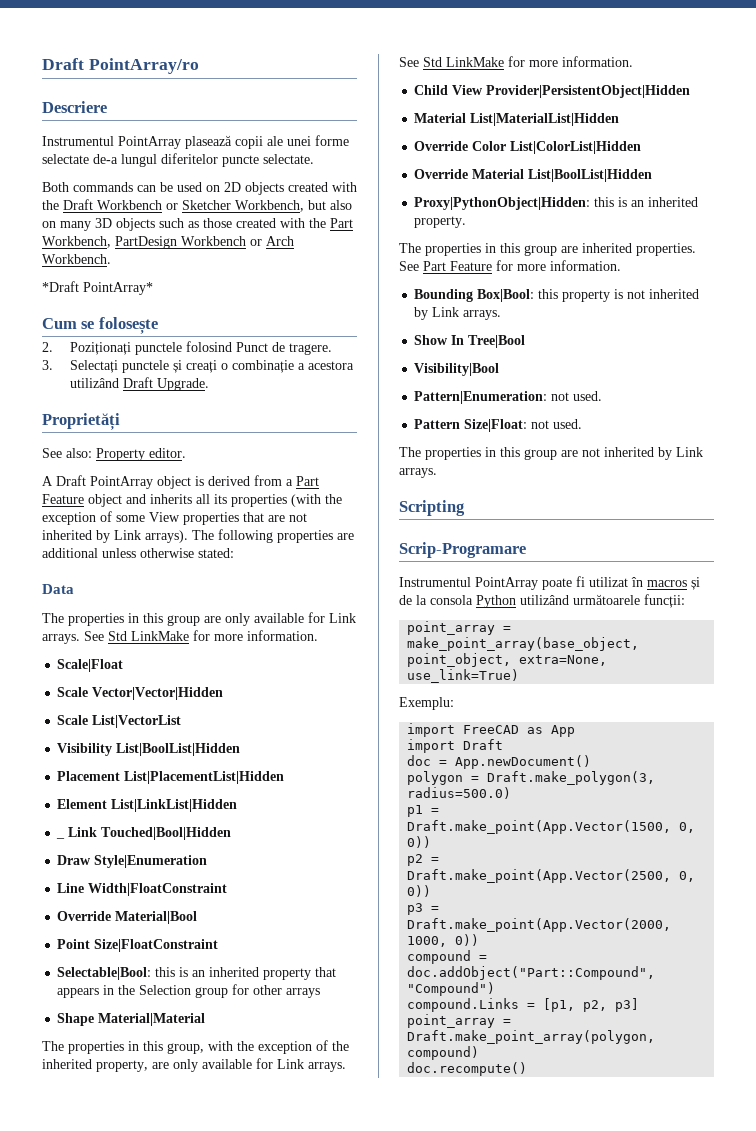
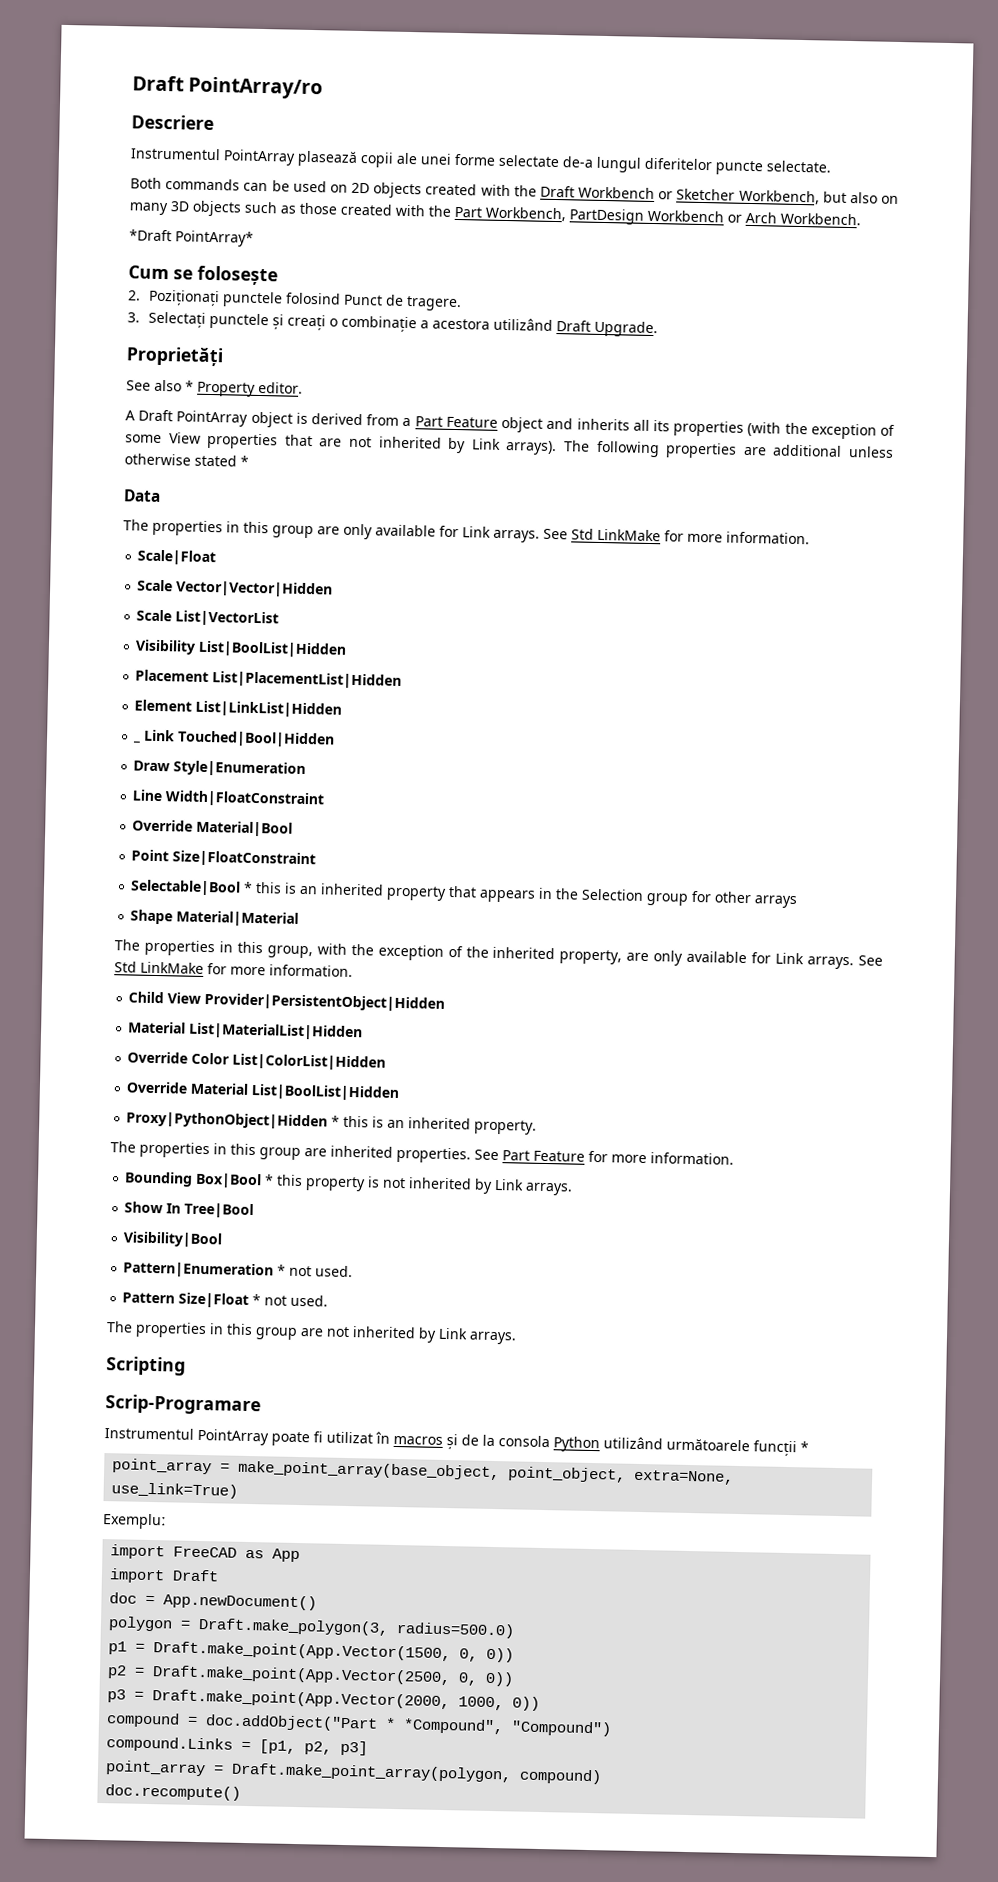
[66,448,92,458] also: -> [154,379,194,392] also *
[198,548,234,558] stated: -> [194,454,249,467] stated *
[57,967,152,980] Selectable|Bool: -> [130,879,254,896] Selectable|Bool *
[414,197,591,210] Proxy|PythonObject|Hidden: -> [126,1111,341,1130] Proxy|PythonObject|Hidden *
[477,289,535,302] Box|Bool: -> [195,1172,275,1189] Box|Bool *
[414,391,548,404] Pattern|Enumeration: -> [123,1261,287,1279] Pattern|Enumeration *
[464,419,528,432] Size|Float: -> [178,1292,262,1308] Size|Float *
[644,594,685,608] funcții: -> [753,1440,809,1457] funcții *
[407,966,656,980] doc.addObject("Part::Compound", -> [205,1714,505,1735] doc.addObject("Part * *Compound",

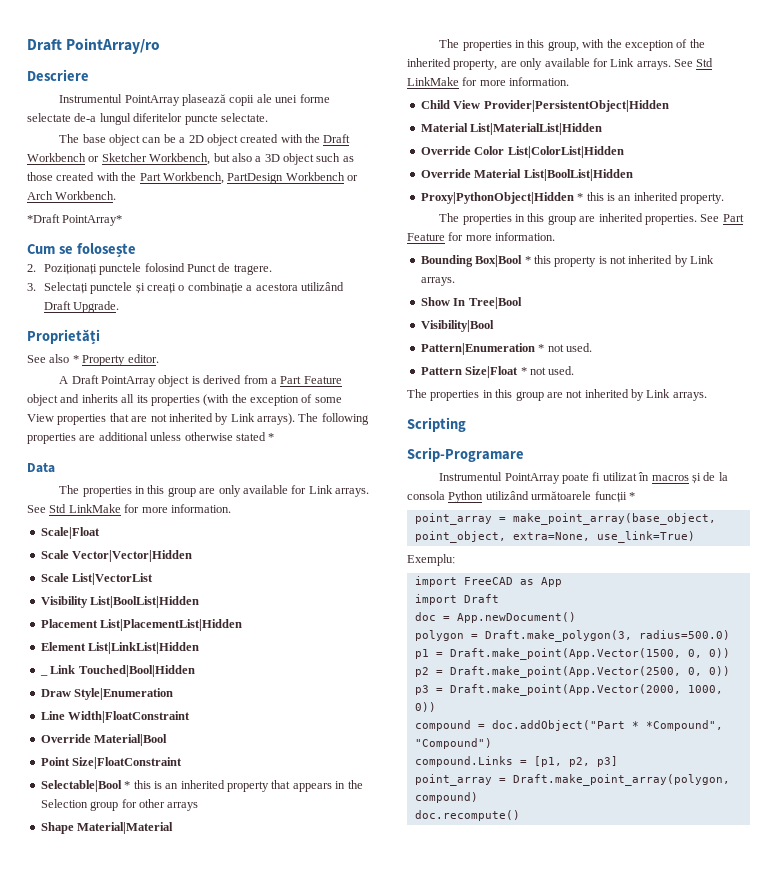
[130,177,423,199] Both commands can be used on 2D objects -> [59,134,238,146] The base object can be a 2D object
[880,195,899,204] [129,200,242,217] on many 3D objects -> [255,153,314,165] a 3D object

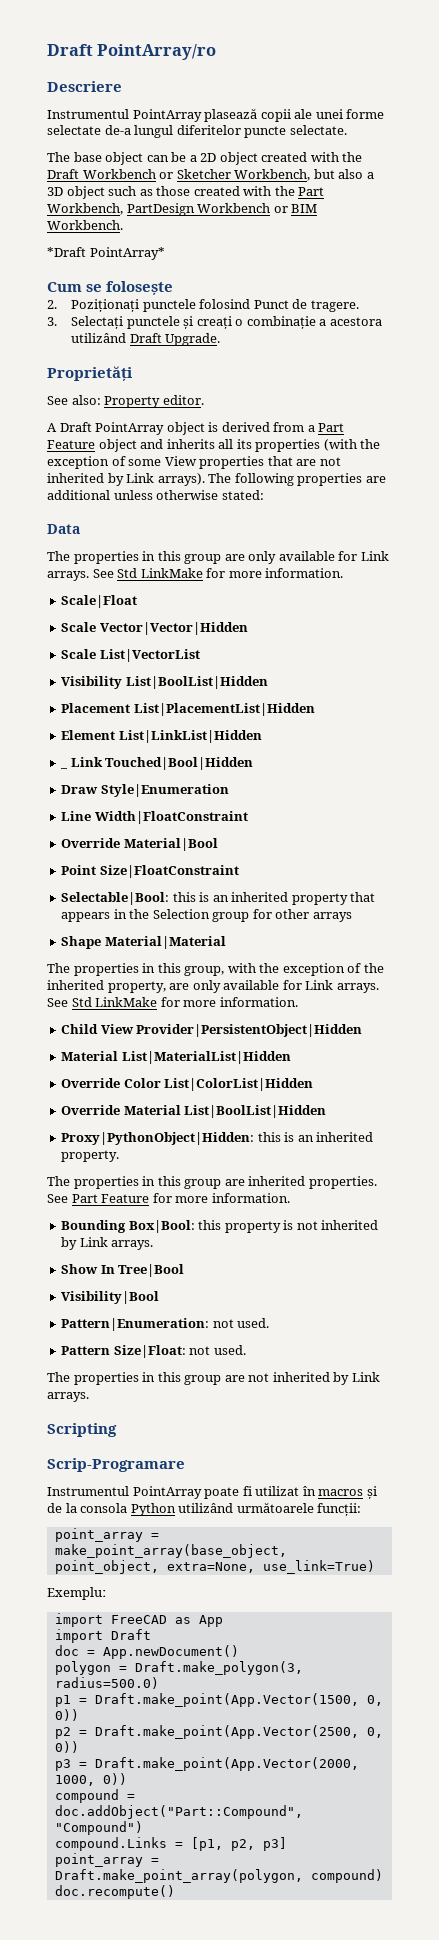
[27,191,53,200] Arch -> [291,204,318,213] BIM
[49,354,79,363] also * -> [71,395,101,405] also:
[235,432,275,441] stated * -> [221,490,264,500] stated:
[40,780,131,792] Selectable|Bool * -> [61,892,170,905] Selectable|Bool:
[420,192,584,204] Proxy|PythonObject|Hidden * -> [61,1132,255,1145] Proxy|PythonObject|Hidden:
[475,255,531,267] Box|Bool * -> [128,1220,195,1233] Box|Bool:
[420,343,545,355] Pattern|Enumeration * -> [61,1318,210,1331] Pattern|Enumeration:
[465,366,527,378] Size|Float * -> [113,1345,186,1358] Size|Float:
[594,491,635,503] funcții * -> [317,1503,362,1516] funcții:
[491,720,723,731] doc.addObject("Part * *Compound", -> [54,1805,303,1819] doc.addObject("Part::Compound",

